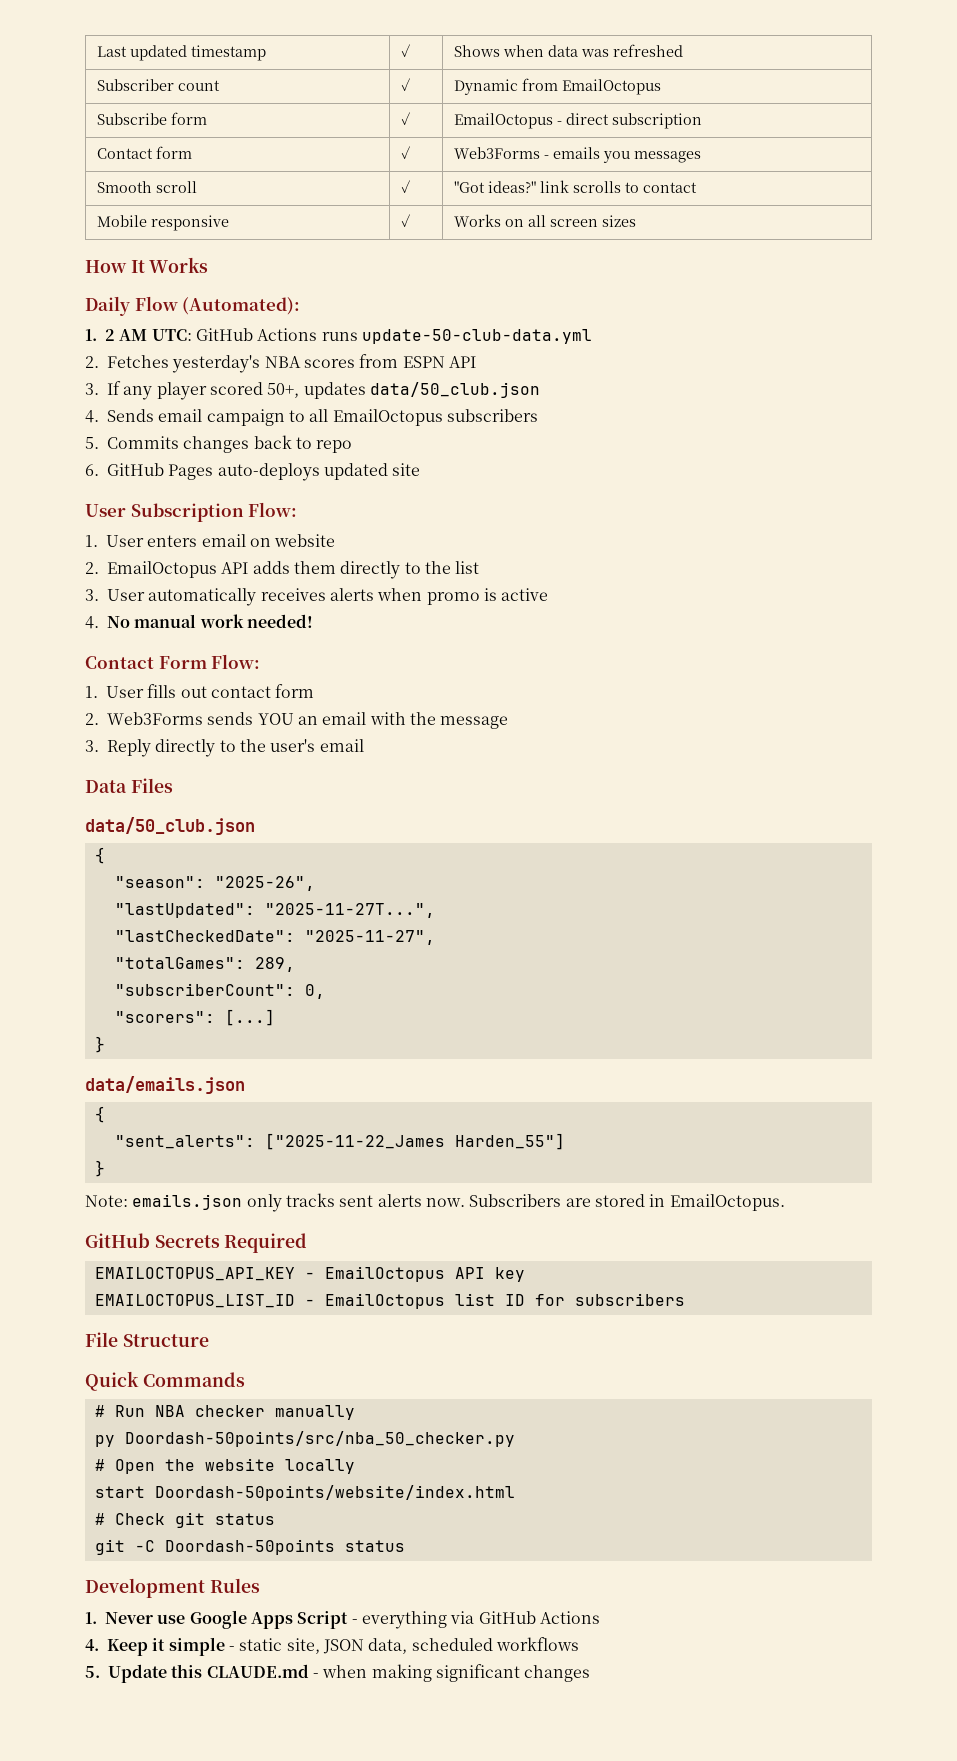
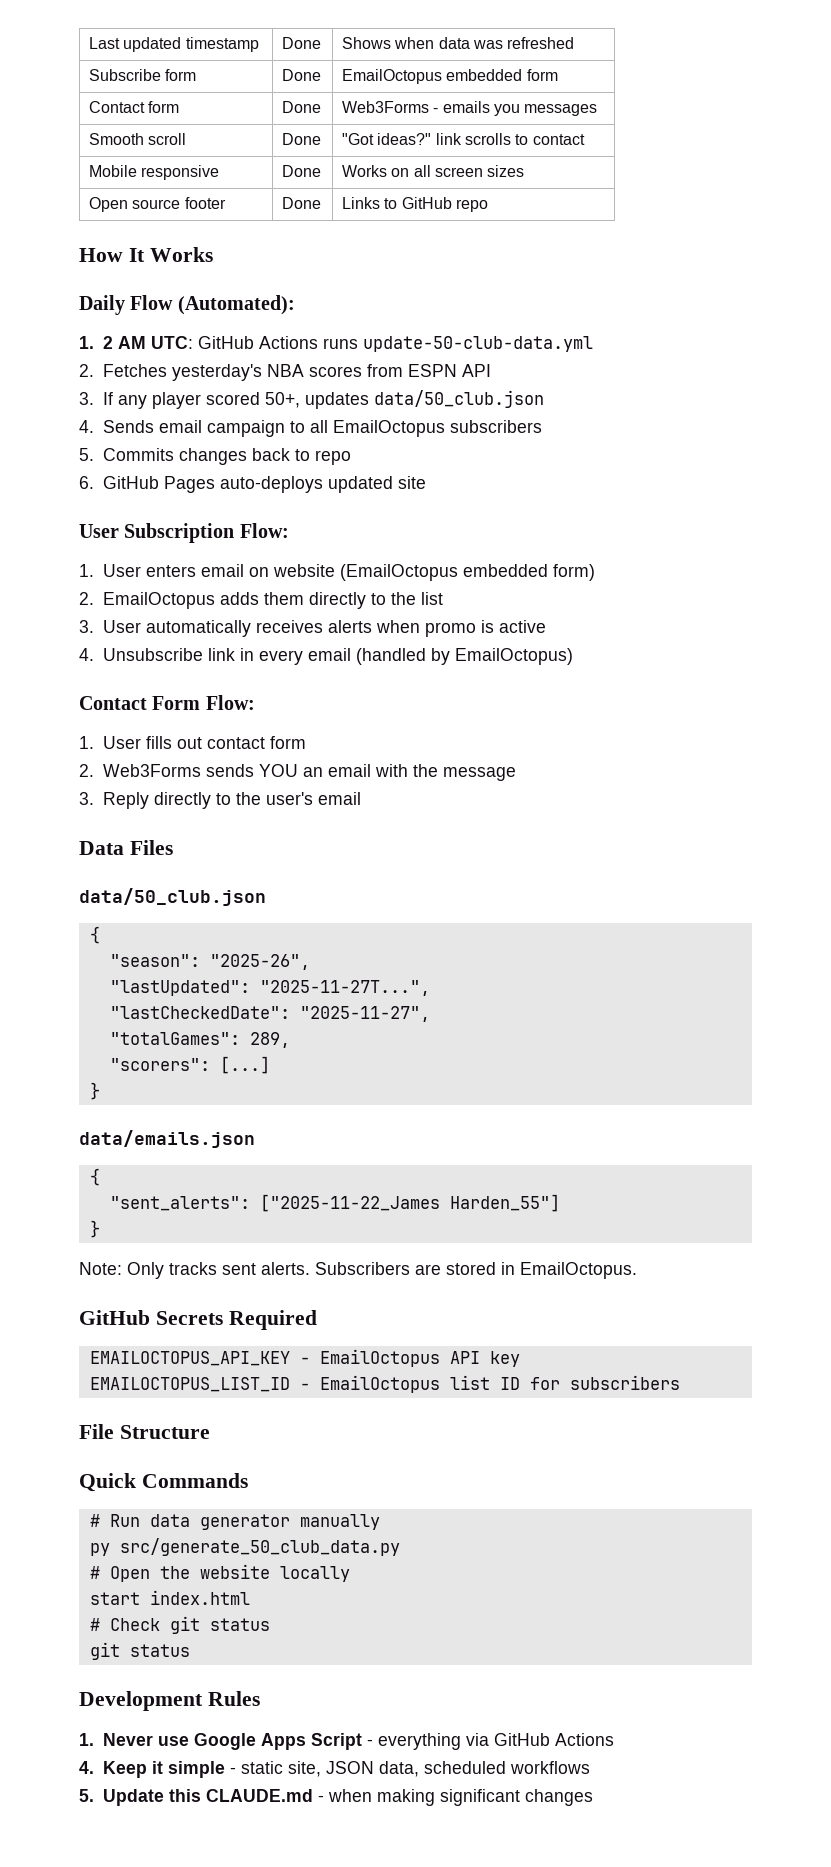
[401,44,411,57] ✓ -> [282,37,322,49] Done
[97,79,221,91] [401,78,411,91] [454,78,662,95] // Subscriber count | ✓ | Dynamic from EmailOctopus -> (575, 43) none
[401,112,411,125] [454,113,703,129] ✓ | EmailOctopus - direct subscription -> [282,69,322,81] [342,69,558,84] Done | EmailOctopus embedded form
[401,146,411,159] ✓ -> [282,101,322,113] Done
[401,180,411,193] ✓ -> [282,133,322,145] Done
[401,214,411,227] ✓ -> [282,165,322,177] Done
(637, 221) none -> [89,197,226,212] [282,197,322,209] [342,197,489,212] // Open source footer | Done | Links to GitHub repo
(336, 540) none -> [339,564,595,581] (EmailOctopus embedded form)
[221,562,249,574] API -> (215, 600) none
[107,614,313,628] No manual work needed! -> [102,648,573,665] Unsubscribe link in every email (handled by EmailOctopus)
[114,983,325,999] // "subscriberCount": 0, -> (290, 1040) none
[132,1193,465,1212] emails.json only tracks sent alerts now. -> [127,1262,310,1279] Only tracks sent alerts.
[154,1405,265,1417] NBA checker -> [149,1514,290,1530] data generator
[124,1431,515,1447] Doordash-50points/src/nba_50_checker.py -> [119,1538,400,1556] src/generate_50_club_data.py
[154,1485,515,1501] Doordash-50points/website/index.html -> [149,1590,250,1605] index.html
[134,1539,335,1555] -C Doordash-50points -> (120, 1651) none

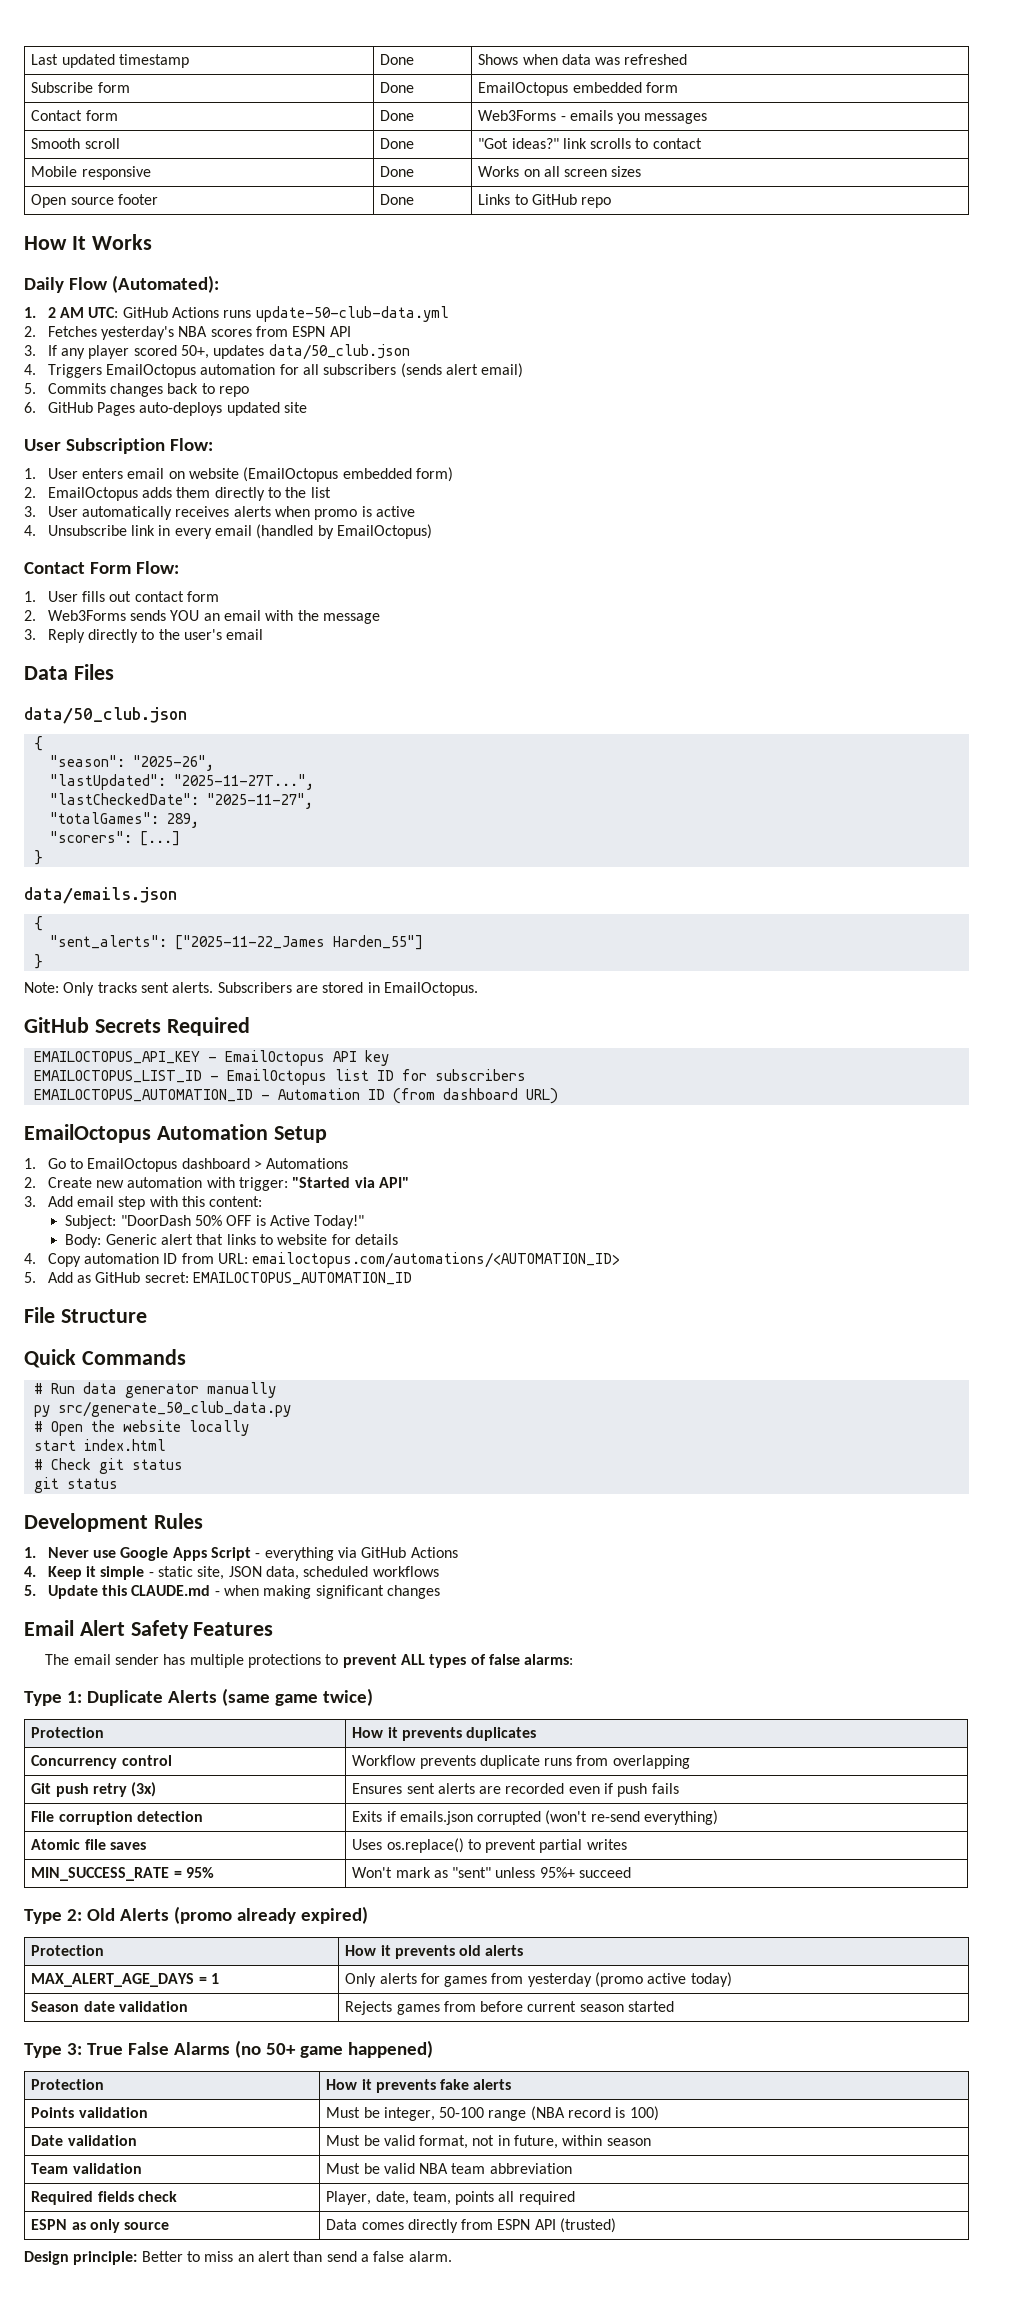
[102,420,542,437] Sends email campaign to all EmailOctopus subscribers -> [47,363,524,378] Triggers EmailOctopus automation for all subscribers (sends alert email)
(680, 1382) none -> [33,1088,558,1104] [24,1124,327,1143] [24,1158,349,1172] [24,1177,410,1191] [24,1196,263,1210] [65,1215,365,1229] [65,1234,398,1248] [24,1252,621,1268] [24,1272,413,1285] // EMAILOCTOPUS_AUTOMATION_ID - Automation ID (from dashboard URL) // EmailOctopus Automation Setup // 1. Go to EmailOctopus dashboard > Automations // 2. Create new automation with trigger: "Started via API" // 3. Add email step with this content: // Subject: "DoorDash 50% OFF is Active Today!" // Body: Generic alert that links to website for details // 4. Copy automation ID from URL: emailoctopus.com/automations/<AUTOMATION_ID> // 5. Add as GitHub secret: EMAILOCTOPUS_AUTOMATION_ID
(593, 1797) none -> [24,1620,274,1639] [45,1654,574,1668] [24,1688,373,1706] [31,1727,105,1738] [352,1727,537,1741] [31,1755,172,1769] [352,1755,690,1769] [31,1782,157,1797] [352,1783,679,1797] [31,1811,203,1825] [352,1810,719,1825] [31,1839,146,1850] [352,1838,627,1853] [31,1867,214,1881] [352,1867,632,1878] [24,1906,368,1924] [31,1945,105,1956] [345,1945,524,1959] [31,1973,219,1987] [345,1972,732,1987] [31,2001,188,2012] [345,2001,675,2015] [24,2040,433,2058] [31,2079,105,2090] [326,2079,512,2093] [31,2107,148,2118] [326,2106,659,2121] [31,2135,137,2146] [326,2135,651,2149] [31,2163,142,2174] [326,2163,572,2174] [31,2191,177,2205] [326,2191,575,2205] [31,2219,170,2233] [326,2218,617,2233] [24,2251,452,2265] // Email Alert Safety Features // The email sender has multiple protections to prevent ALL types of false alarms: // Type 1: Duplicate Alerts (same game twice) // Protection | How it prevents duplicates // Concurrency control | Workflow prevents duplicate runs from overlapping // Git push retry (3x) | Ensures sent alerts are recorded even if push fails // File corruption detection | Exits if emails.json corrupted (won't re-send everything) // Atomic file saves | Uses os.replace() to prevent partial writes // MIN_SUCCESS_RATE = 95% | Won't mark as "sent" unless 95%+ succeed // Type 2: Old Alerts (promo already expired) // Protection | How it prevents old alerts // MAX_ALERT_AGE_DAYS = 1 | Only alerts for games from yesterday (promo active today) // Season date validation | Rejects games from before current season started // Type 3: True False Alarms (no 50+ game happened) // Protection | How it prevents fake alerts // Points validation | Must be integer, 50-100 range (NBA record is 100) // Date validation | Must be valid format, not in future, within season // Team validation | Must be valid NBA team abbreviation // Required fields check | Player, date, team, points all required // ESPN as only source | Data comes directly from ESPN API (trusted) // Design principle: Better to miss an alert than send a false alarm.

